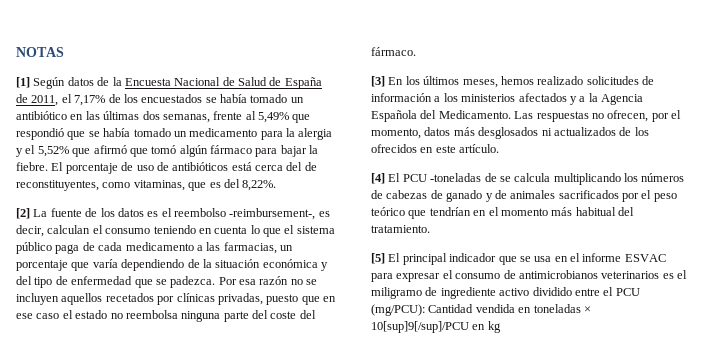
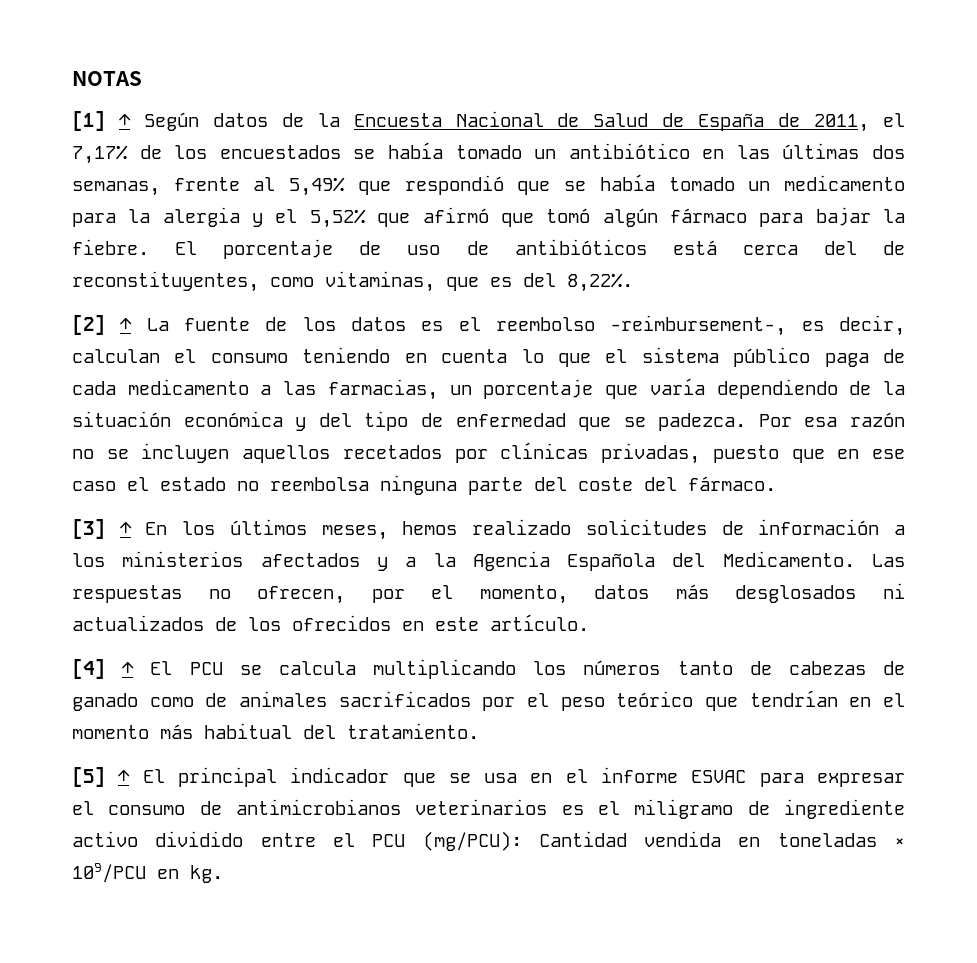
(30, 82) none -> [117,114,131,127] ↑
(30, 213) none -> [119,318,133,331] ↑
(385, 81) none -> [118,522,132,535] ↑
(385, 178) none -> [121,662,135,675] ↑
[430,173,497,182] -toneladas de -> (223, 668) none
(685, 177) none -> [677,661,733,675] tanto
[485,193,493,202] y -> [149,697,194,707] como
(385, 258) none -> [117,770,131,783] ↑
[371,321,501,333] 10[sup]9[/sup]/PCU en kg -> [72,863,223,883] 109/PCU en kg.

